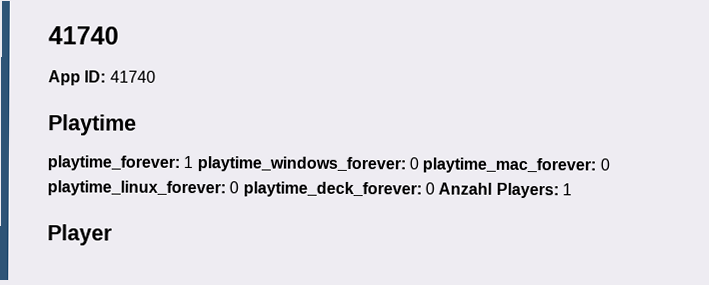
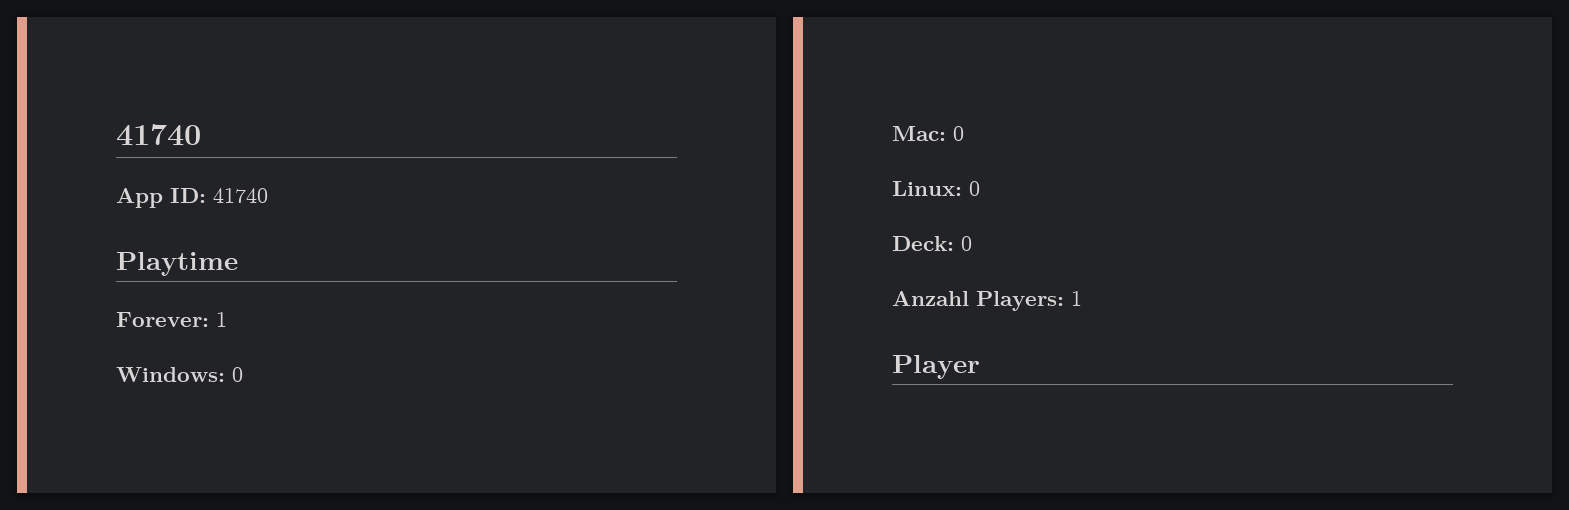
[47,155,610,174] [47,180,435,198] playtime_forever: 1 playtime_windows_forever: 0 playtime_mac_forever: 0 playtime_linux_forever: 0 playtime_deck_forever: 0 -> [116,312,227,327] [116,367,243,382] [892,126,964,141] [892,181,980,196] [892,236,972,251] Forever: 1 // Windows: 0 // Mac: 0 // Linux: 0 // Deck: 0 //

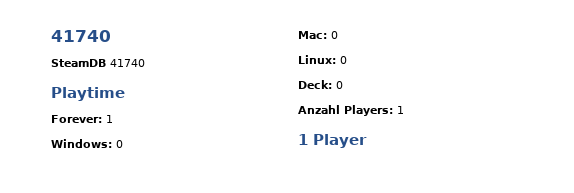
[116,124,201,146] [116,188,206,208] 41740 // App ID: -> [51,30,111,42] [51,59,106,67] 41740 // SteamDB
(1082, 298) none -> [298,134,308,145] 1

